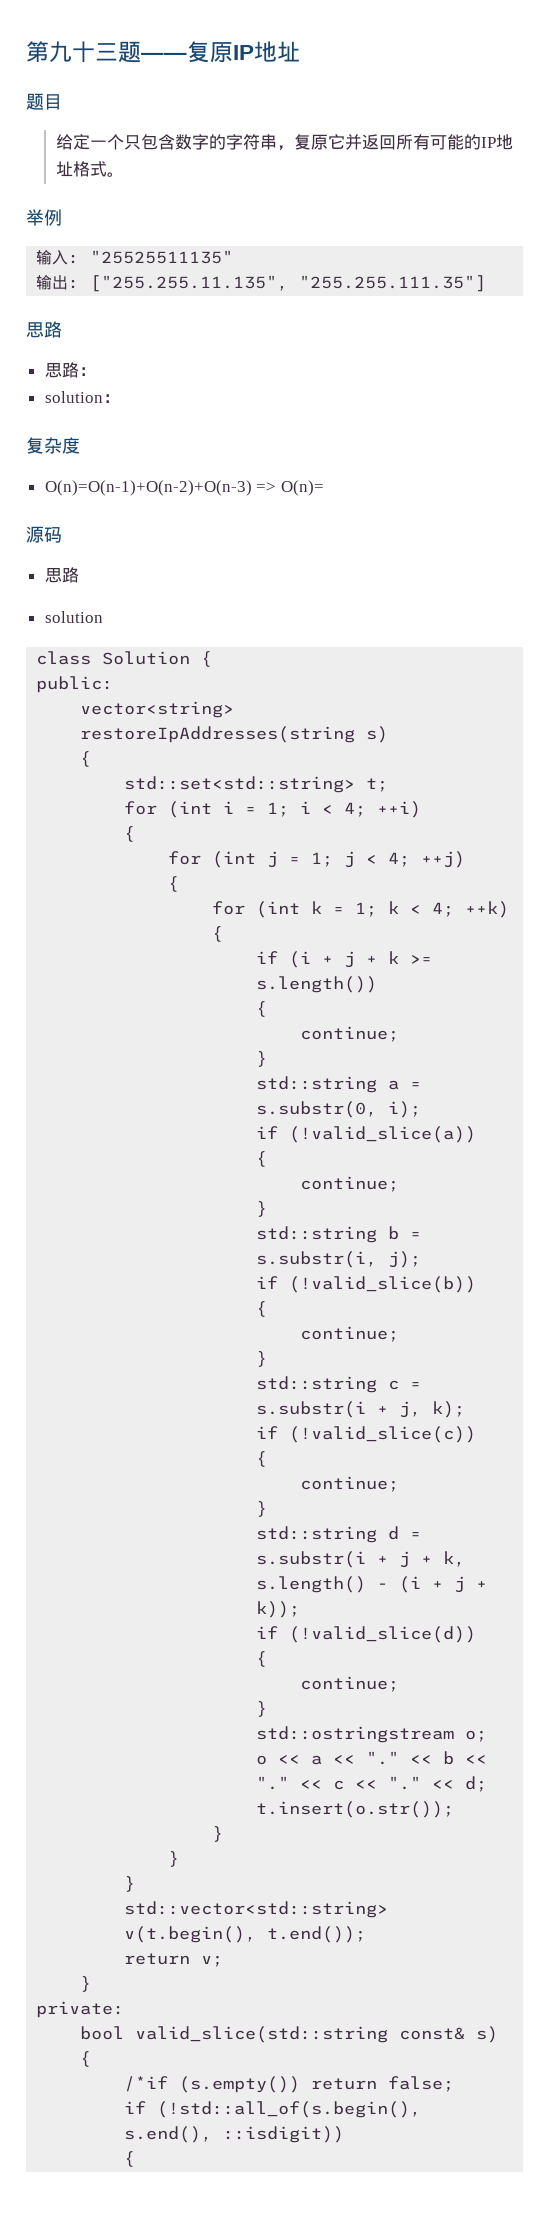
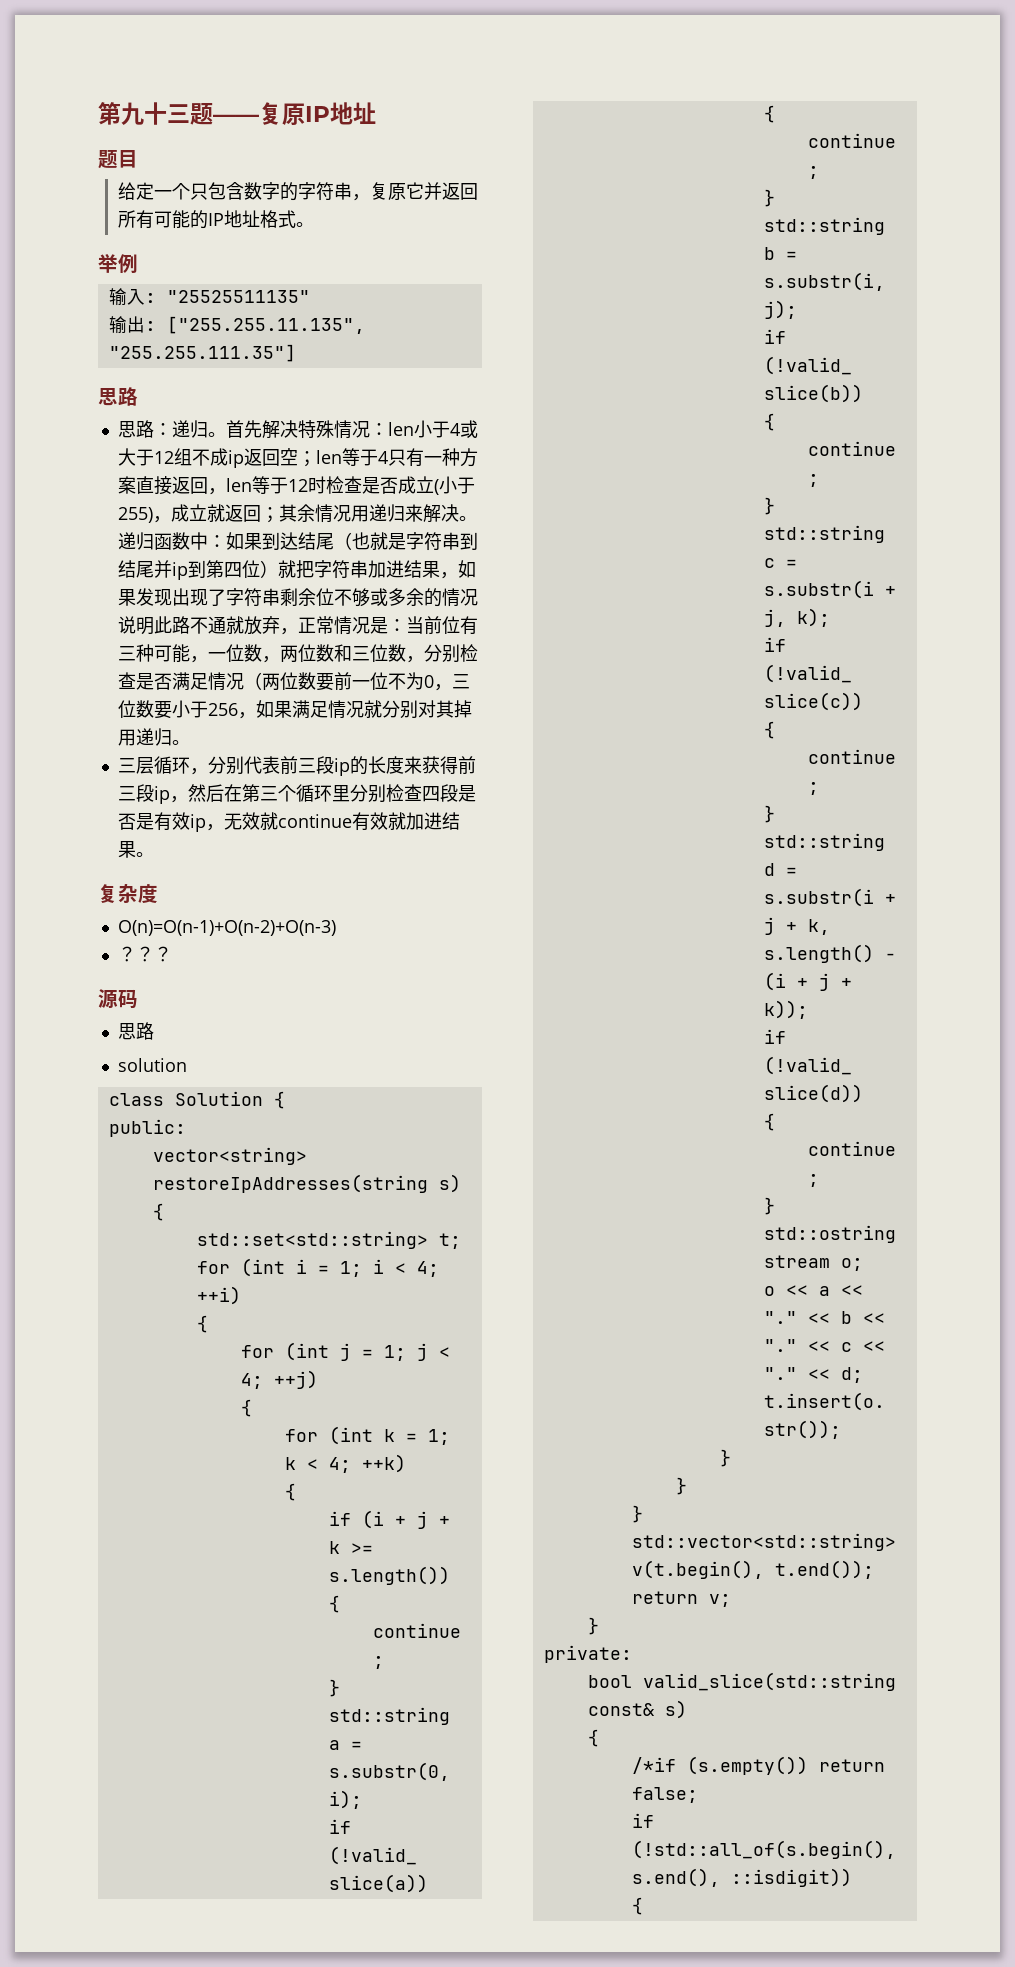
[44,391,120,403] // solution： -> [171,420,478,439] [117,448,478,468] [117,476,475,495] [117,504,477,523] [117,532,478,551] [117,560,476,580] [117,588,478,607] [117,616,478,635] [117,644,478,663] [117,672,470,691] [117,700,472,719] [117,728,190,746] [117,756,476,776] [117,784,476,804] [117,812,460,832] [117,841,154,858] 递归。首先解决特殊情况：len小于4或大于12组不成ip返回空；len等于4只有一种方案直接返回，len等于12时检查是否成立(小于255)，成立就返回；其余情况用递归来解决。递归函数中：如果到达结尾（也就是字符串到结尾并ip到第四位）就把字符串加进结果，如果发现出现了字符串剩余位不够或多余的情况说明此路不通就放弃，正常情况是：当前位有三种可能，一位数，两位数和三位数，分别检查是否满足情况（两位数要前一位不为0，三位数要小于256，如果满足情况就分别对其掉用递归。 // 三层循环，分别代表前三段ip的长度来获得前三段ip，然后在第三个循环里分别检查四段是否是有效ip，无效就continue有效就加进结果。
[256,480,324,496] => O(n)= -> [117,946,172,962] // ？？？

